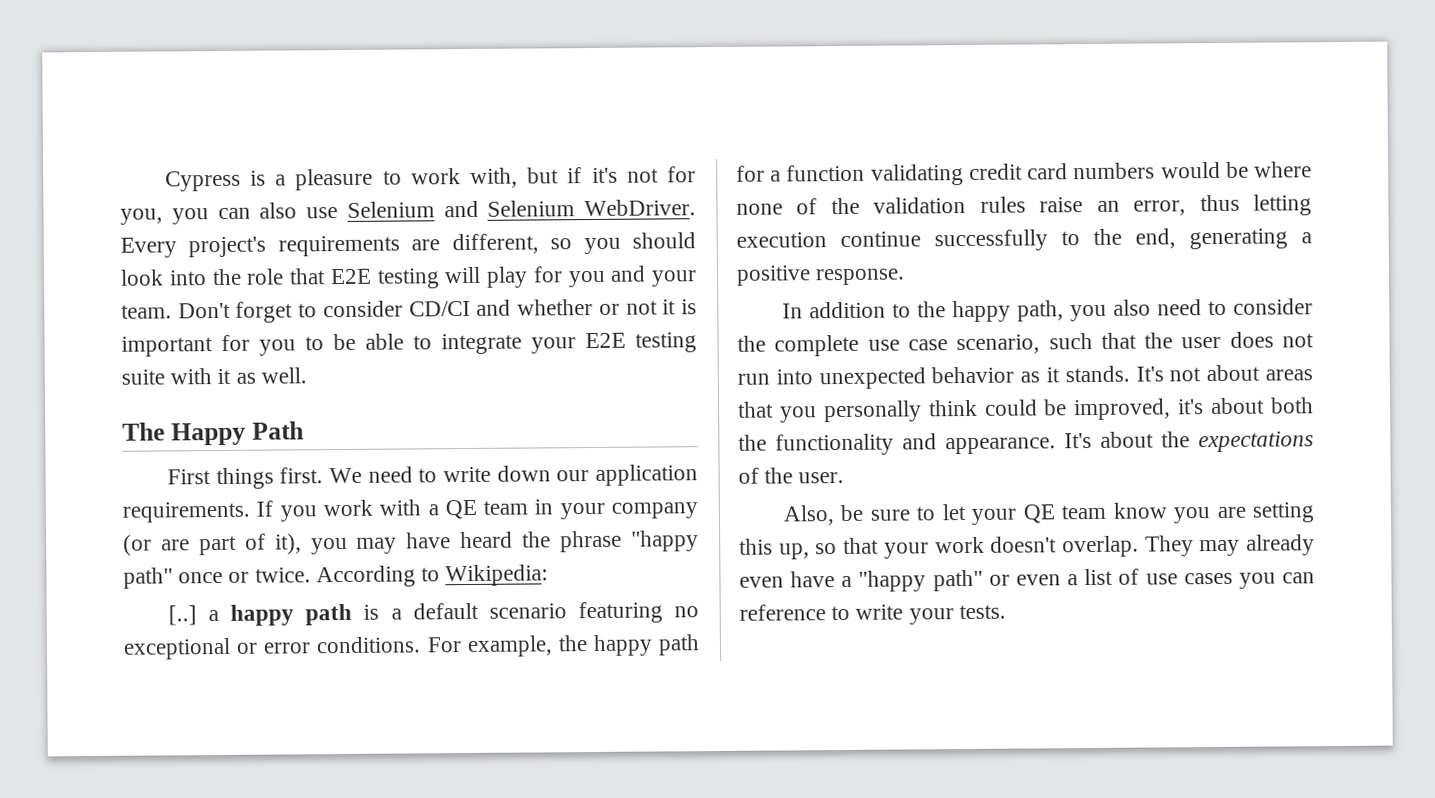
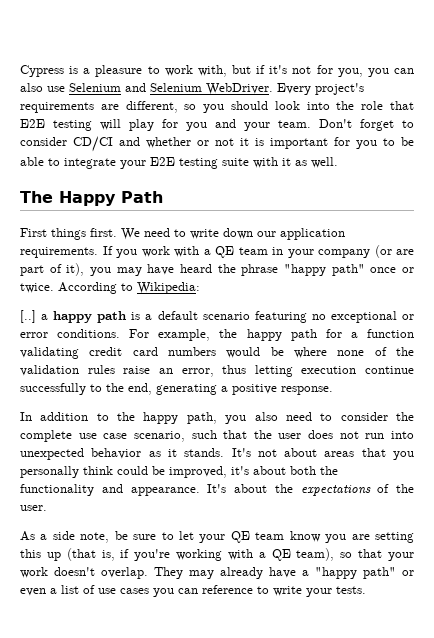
[782,505,835,526] Also, -> [20,531,110,543] As a side note,
[778,543,810,560] up, -> [46,548,335,561] up (that is, if you're working with a QE team),
[739,576,784,588] even -> (263, 573) none

